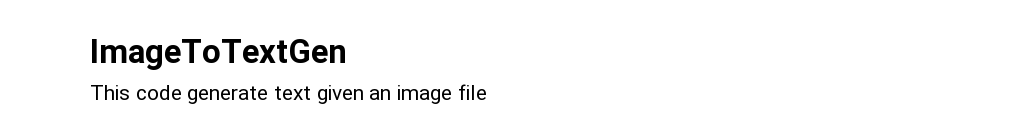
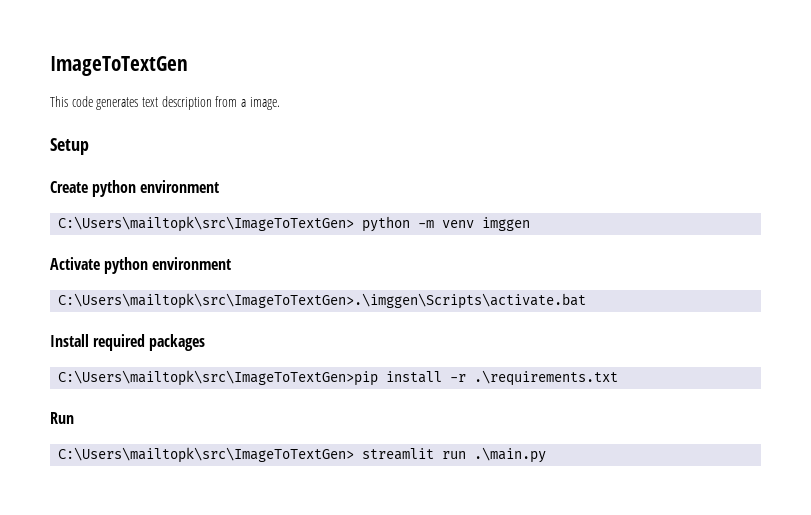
[187,84,487,104] generate text given an image file -> [96,96,280,110] [50,138,89,155] [50,180,220,197] [58,216,531,232] [50,257,232,274] [58,293,587,309] [50,334,206,351] [58,370,619,386] [50,412,74,424] [58,447,547,463] generates text description from a image. // Setup // Create python environment // C:\Users\mailtopk\src\ImageToTextGen> python -m venv imggen // Activate python environment // C:\Users\mailtopk\src\ImageToTextGen>.\imggen\Scripts\activate.bat // Install required packages // C:\Users\mailtopk\src\ImageToTextGen>pip install -r .\requirements.txt // Run // C:\Users\mailtopk\src\ImageToTextGen> streamlit run .\main.py

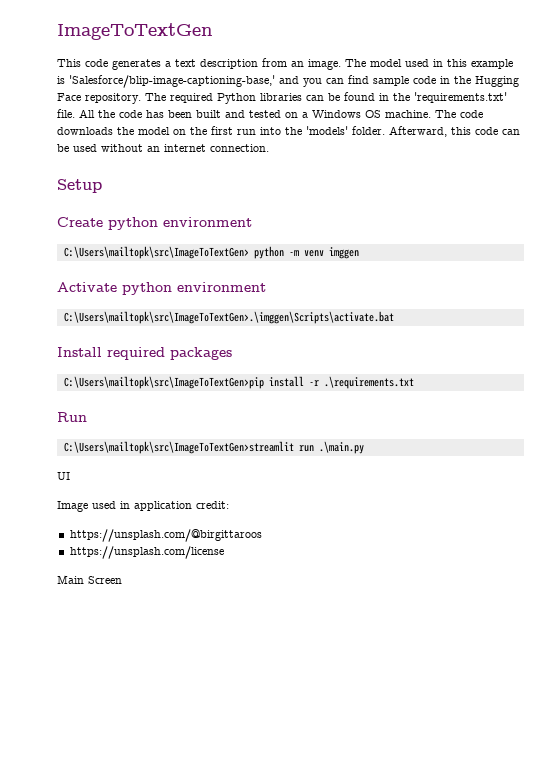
(139, 103) none -> [165,61,171,67] a
[240,97,280,110] a image. -> [291,59,513,70] [57,75,519,88] [57,92,507,104] [57,109,483,118] [57,126,520,137] [57,144,269,152] an image. The model used in this example is 'Salesforce/blip-image-captioning-base,' and you can find sample code in the Hugging Face repository. The required Python libraries can be found in the 'requirements.txt' file. All the code has been built and tested on a Windows OS machine. The code downloads the model on the first run into the 'models' folder. Afterward, this code can be used without an internet connection.
[58,447,435,463] C:\Users\mailtopk\src\ImageToTextGen> streamlit -> [63,441,294,454] C:\Users\mailtopk\src\ImageToTextGen>streamlit
(547, 455) none -> [57,472,70,480] [57,501,229,512] [69,529,262,542] [69,546,224,559] [57,575,122,584] // UI // Image used in application credit: // https://unsplash.com/@birgittaroos // https://unsplash.com/license // Main Screen

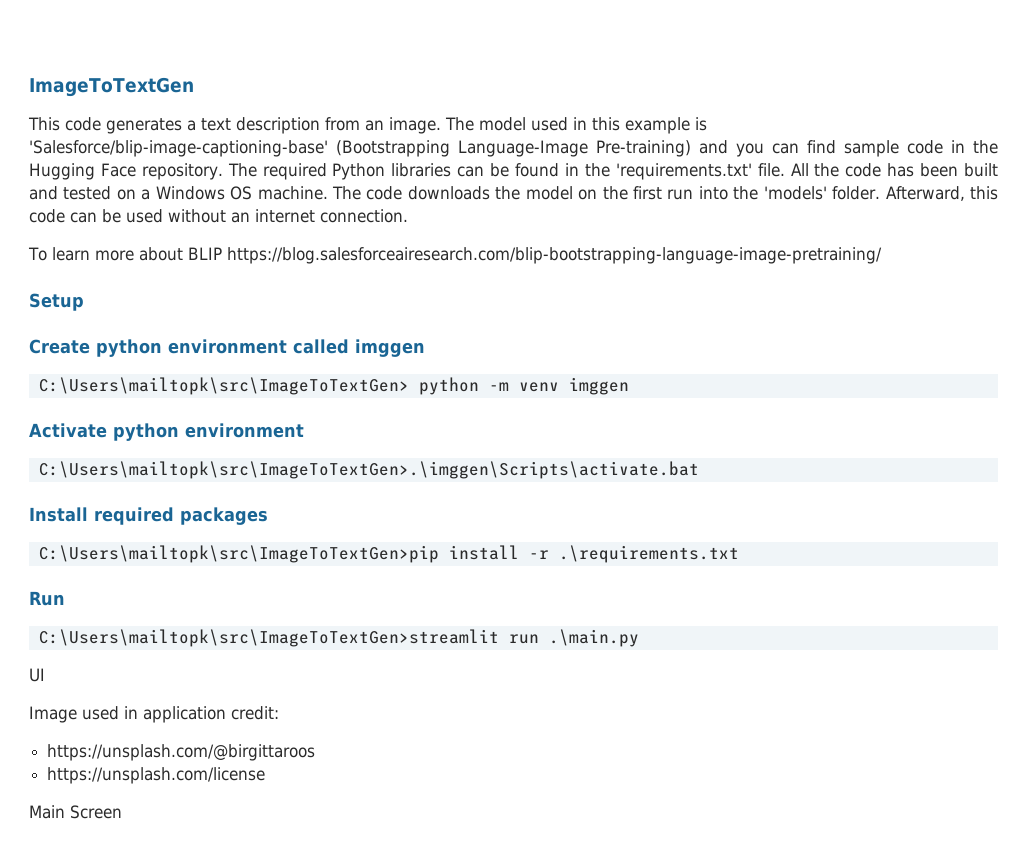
[69,75,275,88] 'Salesforce/blip-image-captioning-base,' -> [29,140,691,157] 'Salesforce/blip-image-captioning-base' (Bootstrapping Language-Image Pre-training)
(269, 148) none -> [28,247,882,264] // To learn more about BLIP https://blog.salesforceairesearch.com/blip-bootstrapping-language-image-pretraining/
(252, 222) none -> [293,339,425,357] called imggen

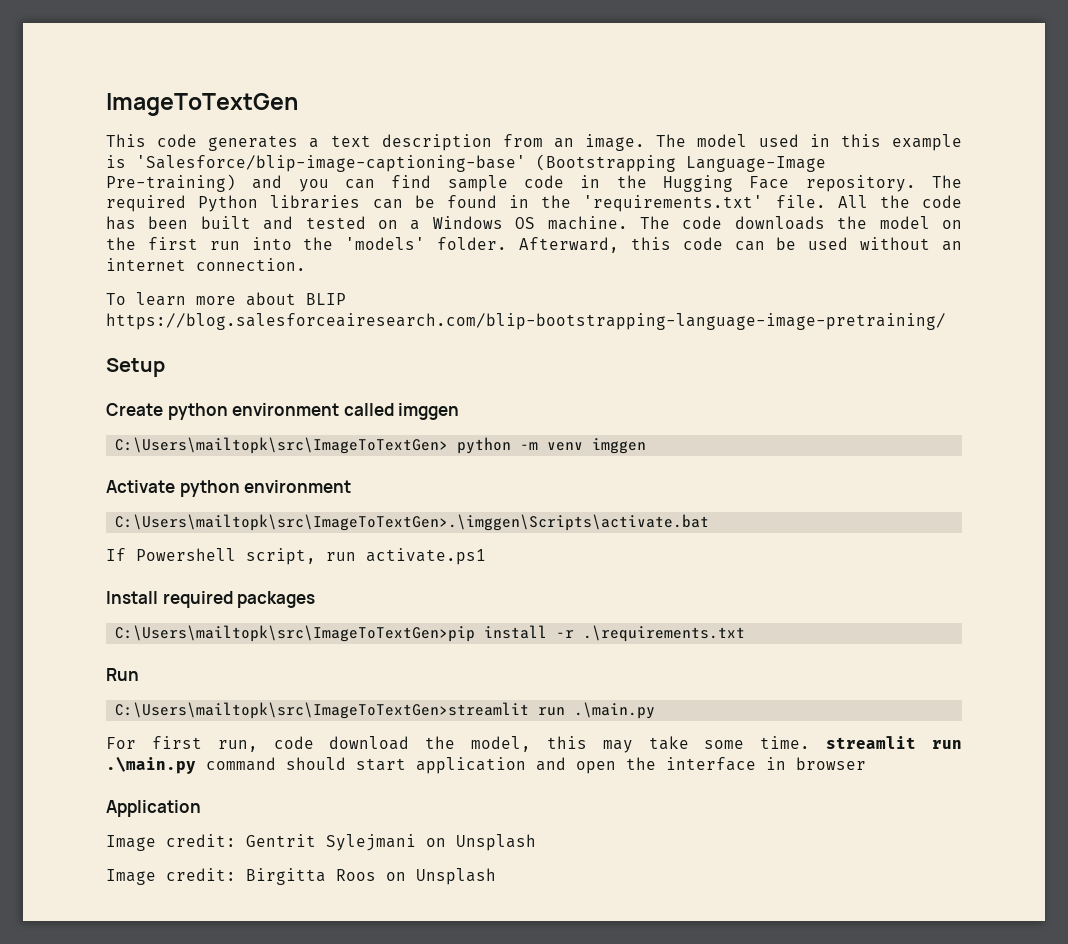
(699, 470) none -> [106,548,486,565] // If Powershell script, run activate.ps1
[29,668,45,682] [29,706,279,723] [47,744,316,761] [47,767,266,784] [29,805,122,819] UI // Image used in application credit: // https://unsplash.com/@birgittaroos // https://unsplash.com/license // Main Screen -> [106,736,962,753] [106,757,866,774] [106,800,201,817] [106,834,536,851] [106,868,496,885] For first run, code download the model, this may take some time. streamlit run .\main.py command should start application and open the interface in browser // Application // Image credit: Gentrit Sylejmani on Unsplash // Image credit: Birgitta Roos on Unsplash

